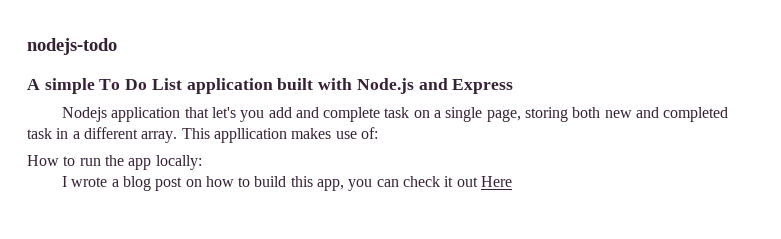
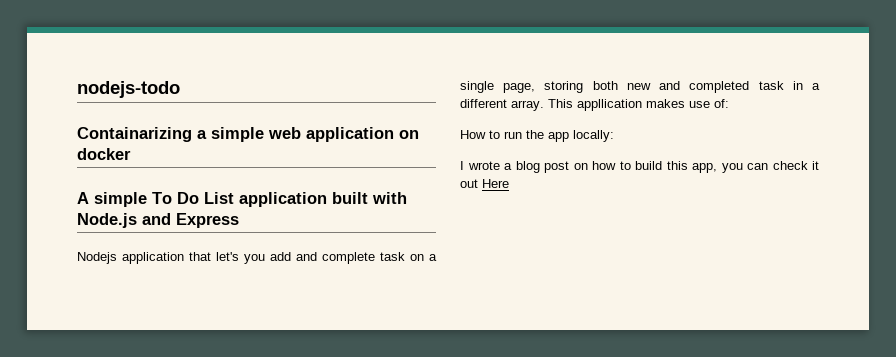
(117, 46) none -> [77,127,419,142] [77,148,131,160] // Containarizing a simple web application on docker

